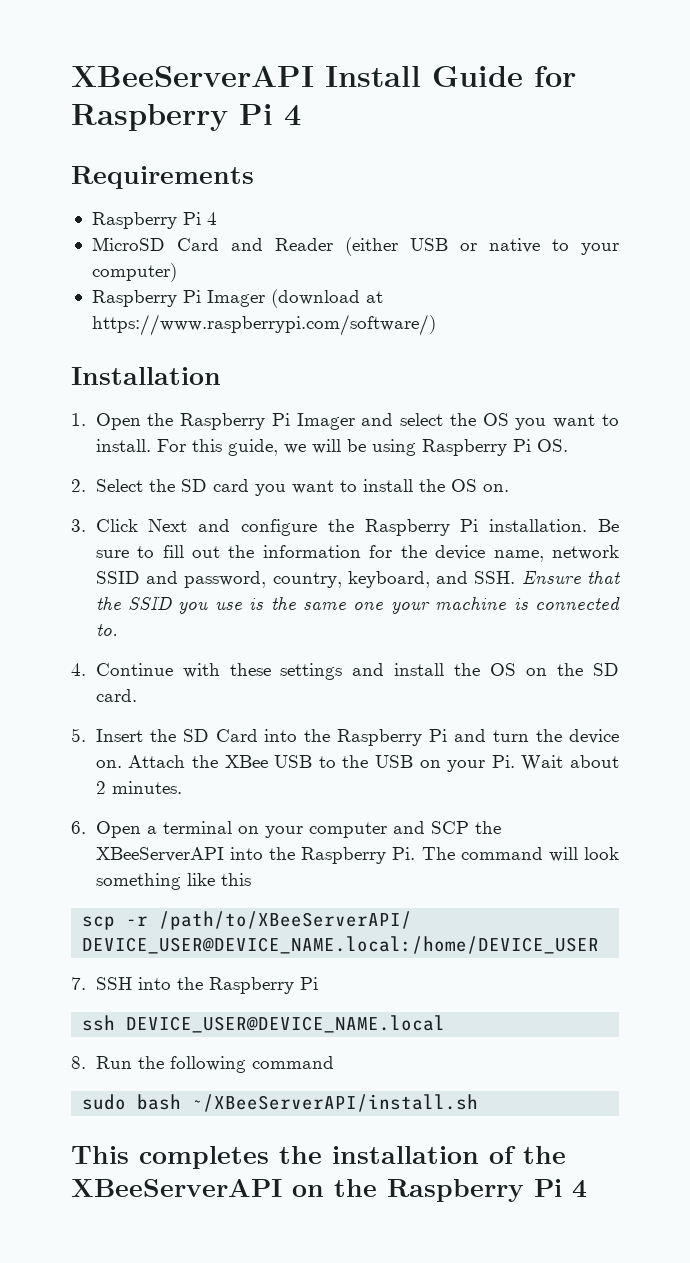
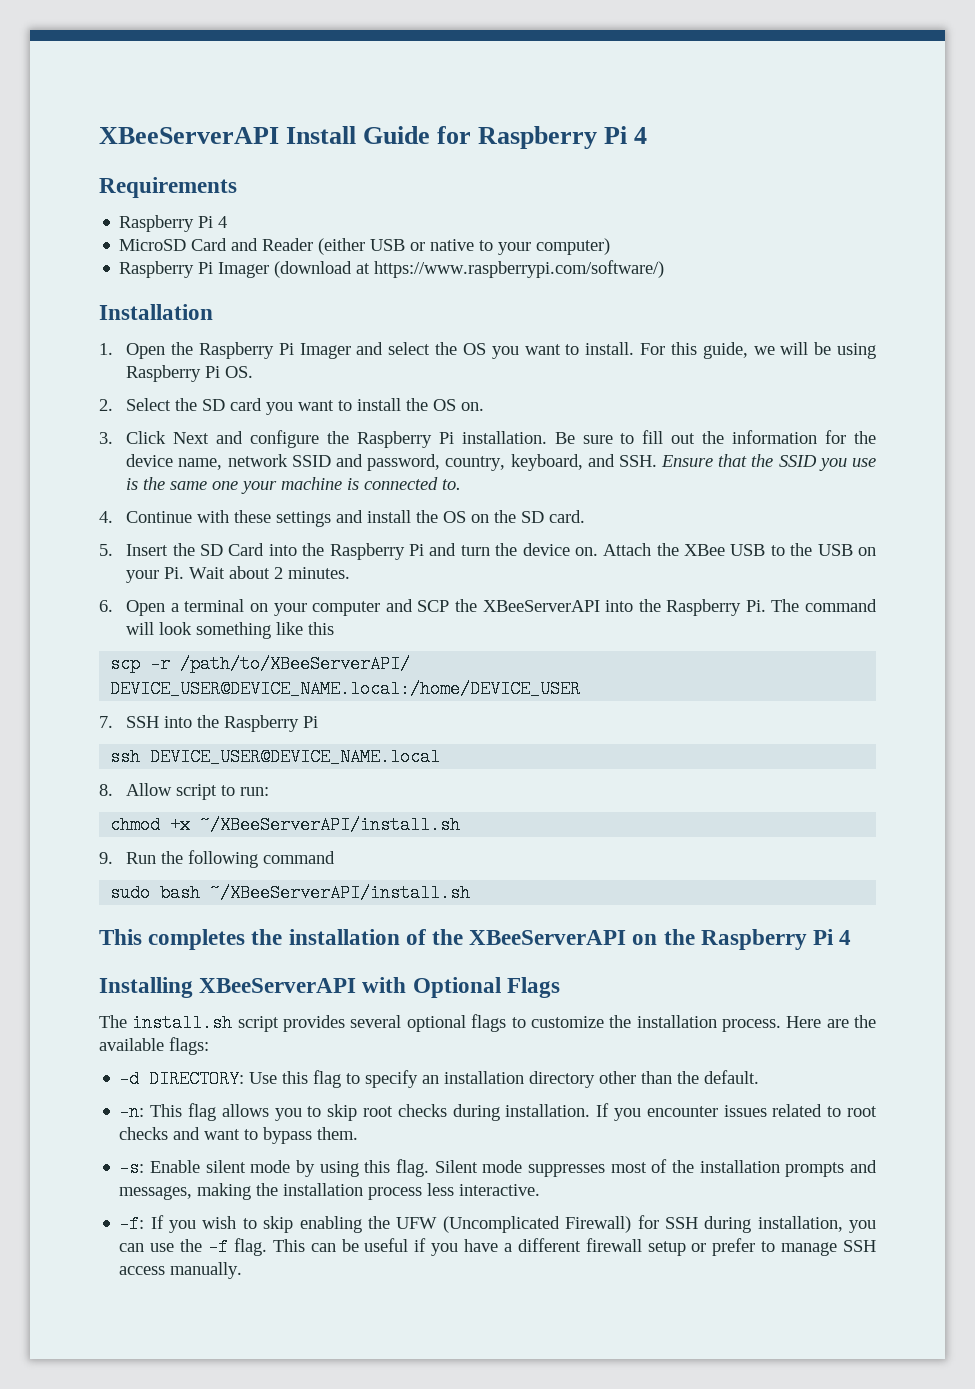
(86, 1062) none -> [126,783,270,800] [110,816,461,834] [99,852,113,864] Allow script to run: // chmod +x ~/XBeeServerAPI/install.sh // 9.
(587, 1189) none -> [99,977,560,998] [99,1014,876,1032] [99,1037,209,1055] [119,1070,760,1088] [119,1103,877,1121] [119,1127,359,1144] [119,1159,877,1177] [119,1183,541,1200] [119,1215,876,1233] [119,1238,877,1256] [119,1262,243,1279] // Installing XBeeServerAPI with Optional Flags // The install.sh script provides several optional flags to customize the installation process. Here are the available flags: // -d DIRECTORY: Use this flag to specify an installation directory other than the default. // -n: This flag allows you to skip root checks during installation. If you encounter issues related to root checks and want to bypass them. // -s: Enable silent mode by using this flag. Silent mode suppresses most of the installation prompts and messages, making the installation process less interactive. // -f: If you wish to skip enabling the UFW (Uncomplicated Firewall) for SSH during installation, you can use the -f flag. This can be useful if you have a different firewall setup or prefer to manage SSH access manually.

